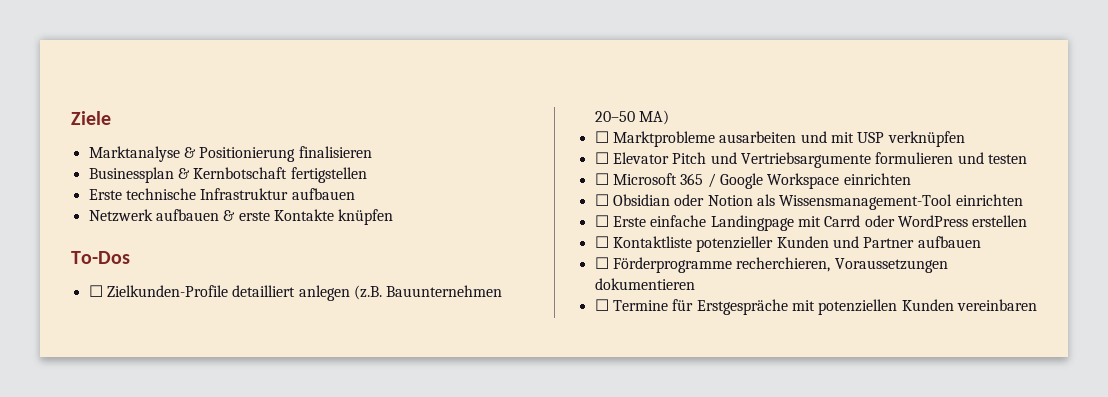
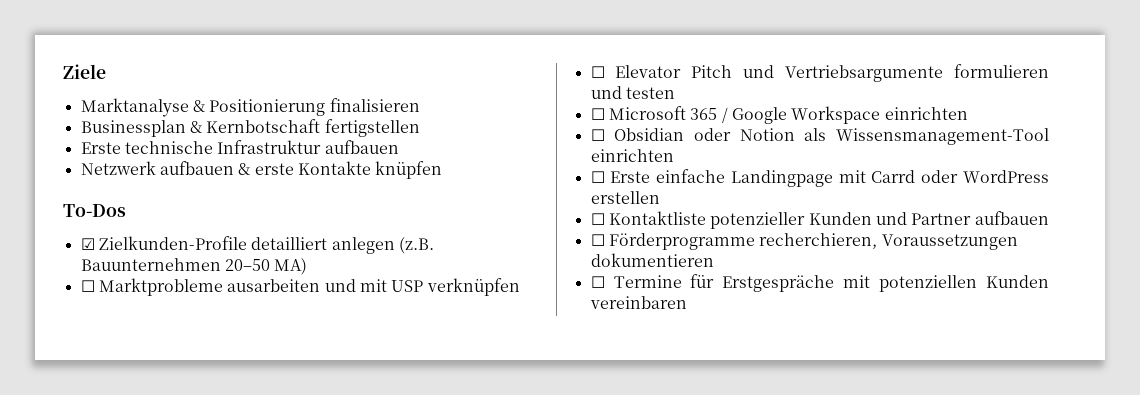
[88,285,103,297] ☐ -> [80,238,95,250] ☑

